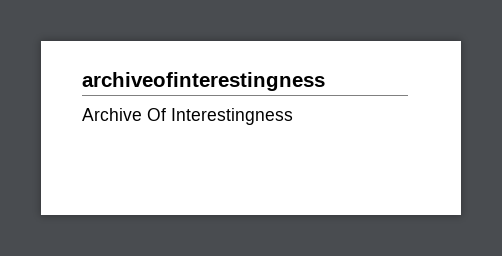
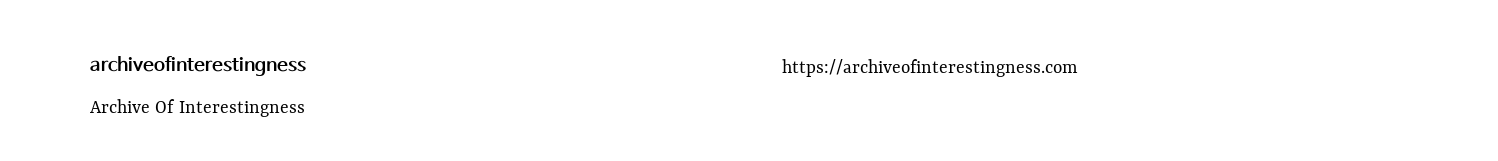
(293, 116) none -> [782,59,1078,77] // https://archiveofinterestingness.com

